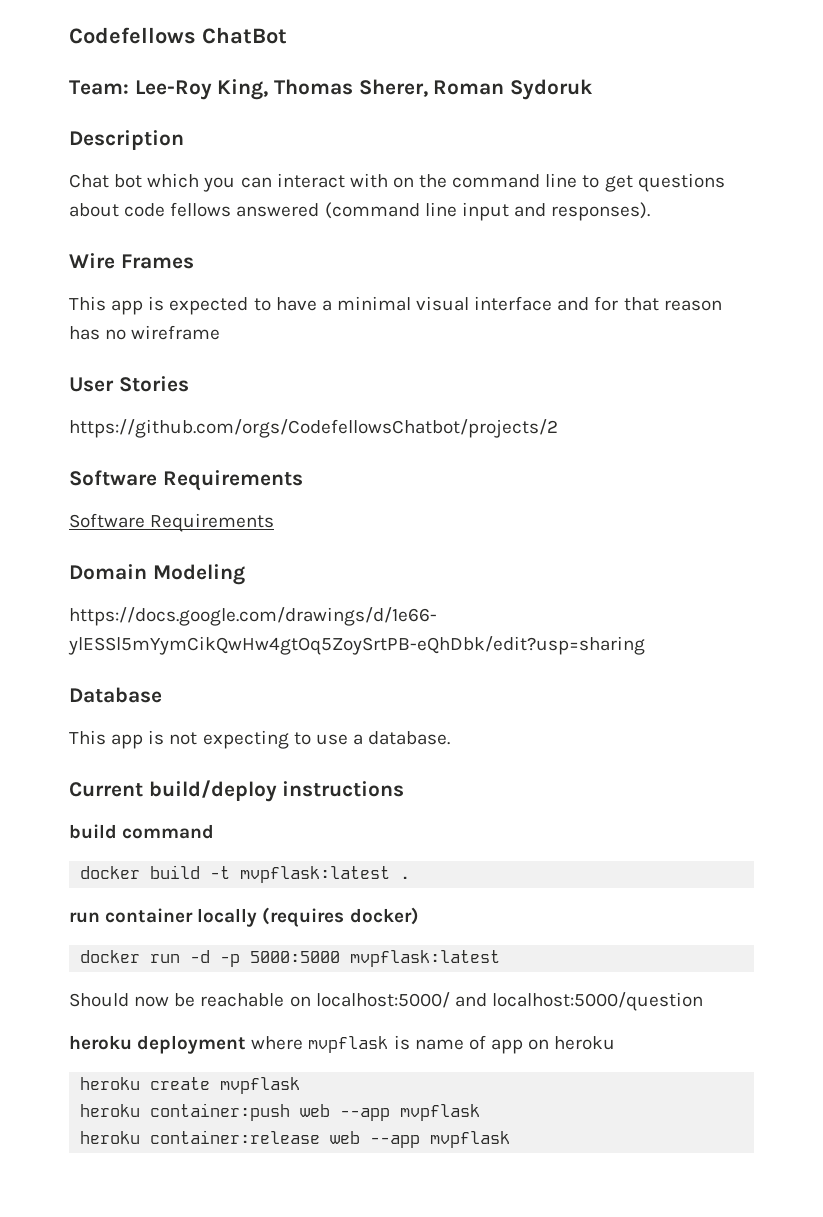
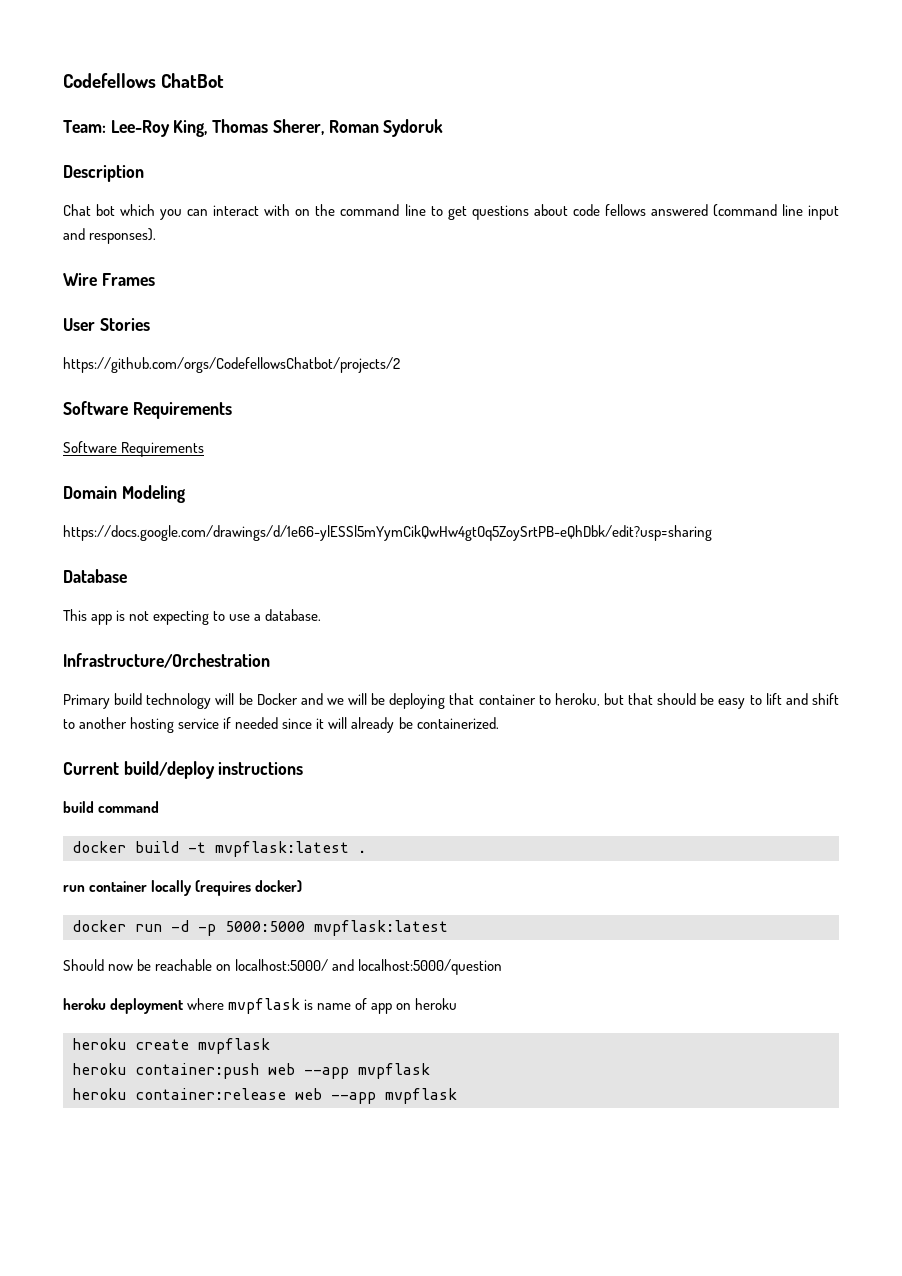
[69,296,722,315] [69,325,221,340] // This app is expected to have a minimal visual interface and for that reason has no wireframe -> (155, 279) none
(451, 738) none -> [63,653,270,668] [63,693,840,709] [63,717,499,733] // Infrastructure/Orchestration // Primary build technology will be Docker and we will be deploying that container to heroku, but that should be easy to lift and shift to another hosting service if needed since it will already be containerized.

